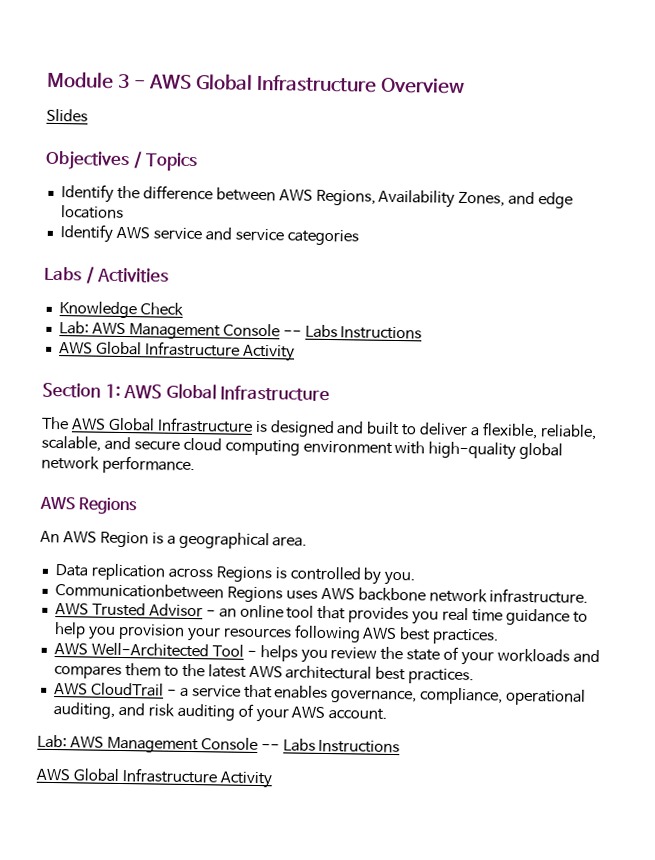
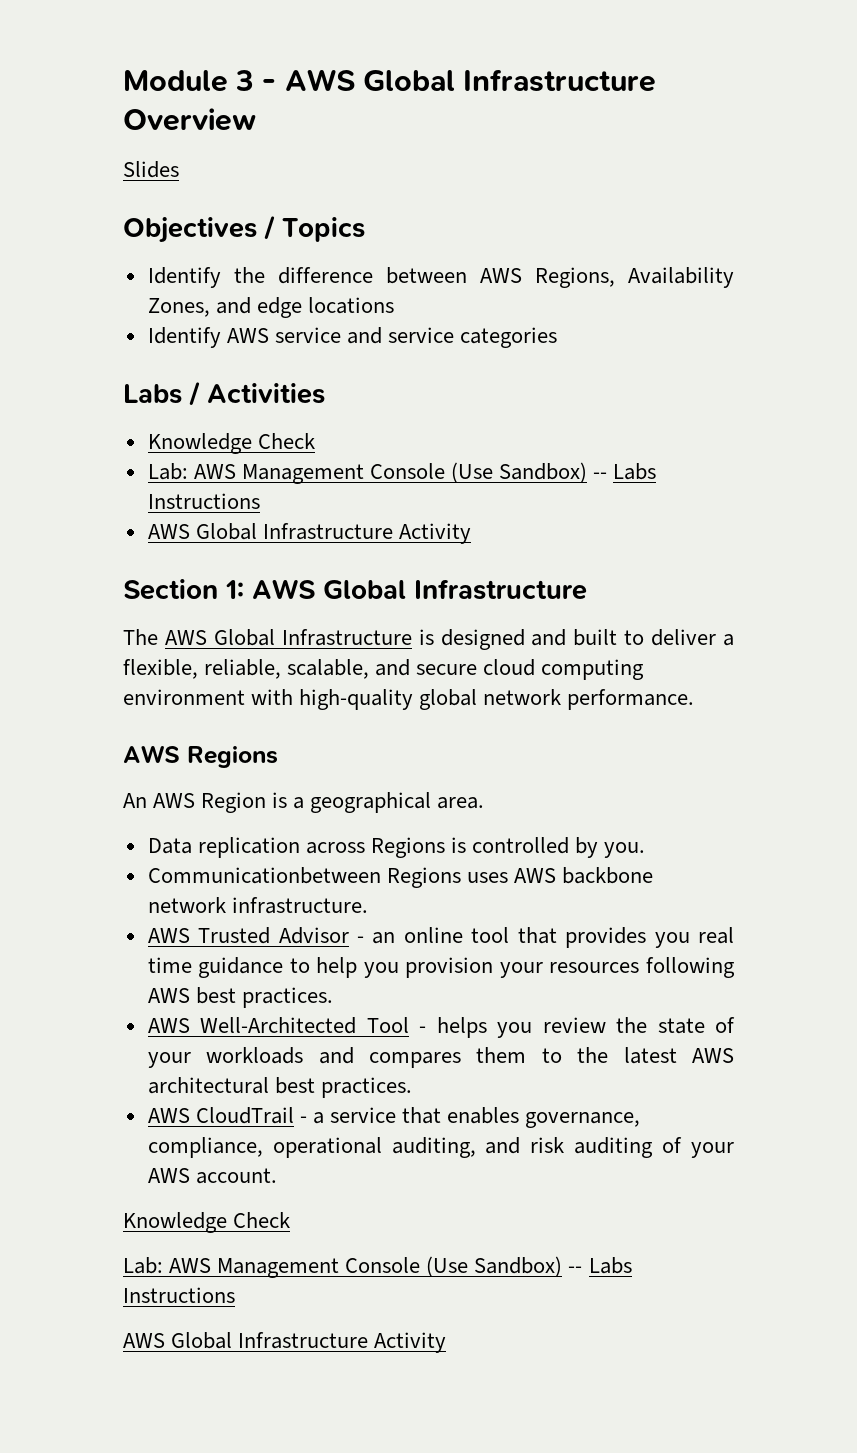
(280, 330) none -> [451,462,588,483] (Use Sandbox)
[37,734,258,754] // Lab: AWS Management Console -> [123,1212,291,1233] [123,1256,563,1278] // Knowledge Check // Lab: AWS Management Console (Use Sandbox)

